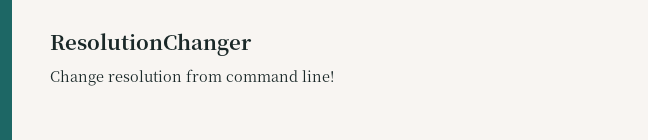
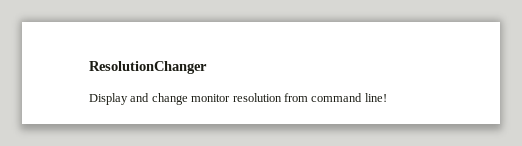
[50,70,104,86] Change -> [89,93,231,105] Display and change monitor

